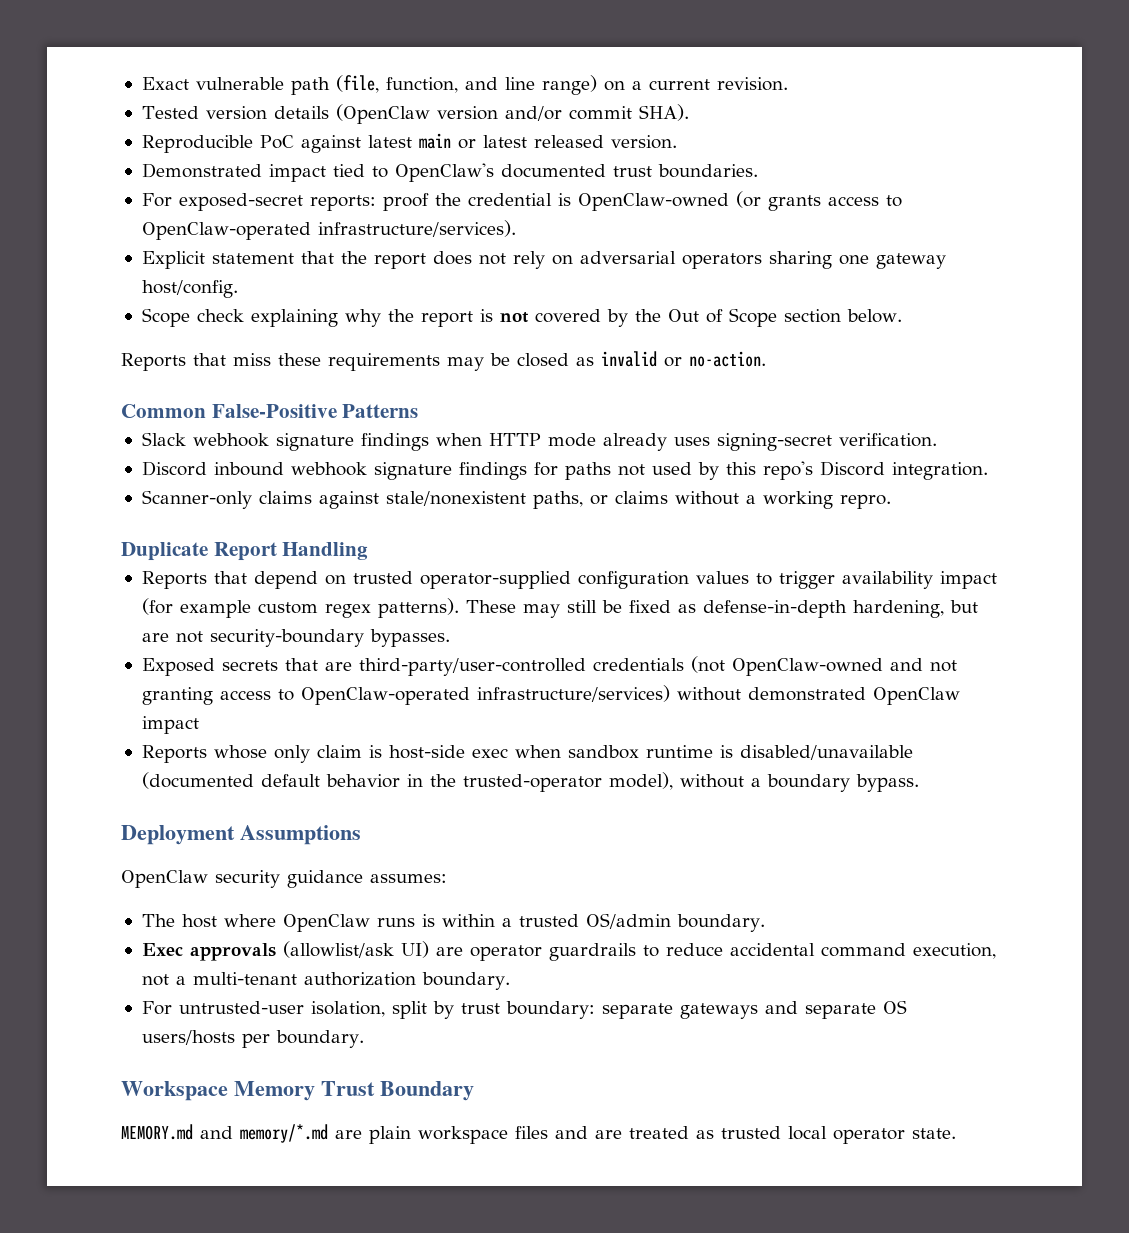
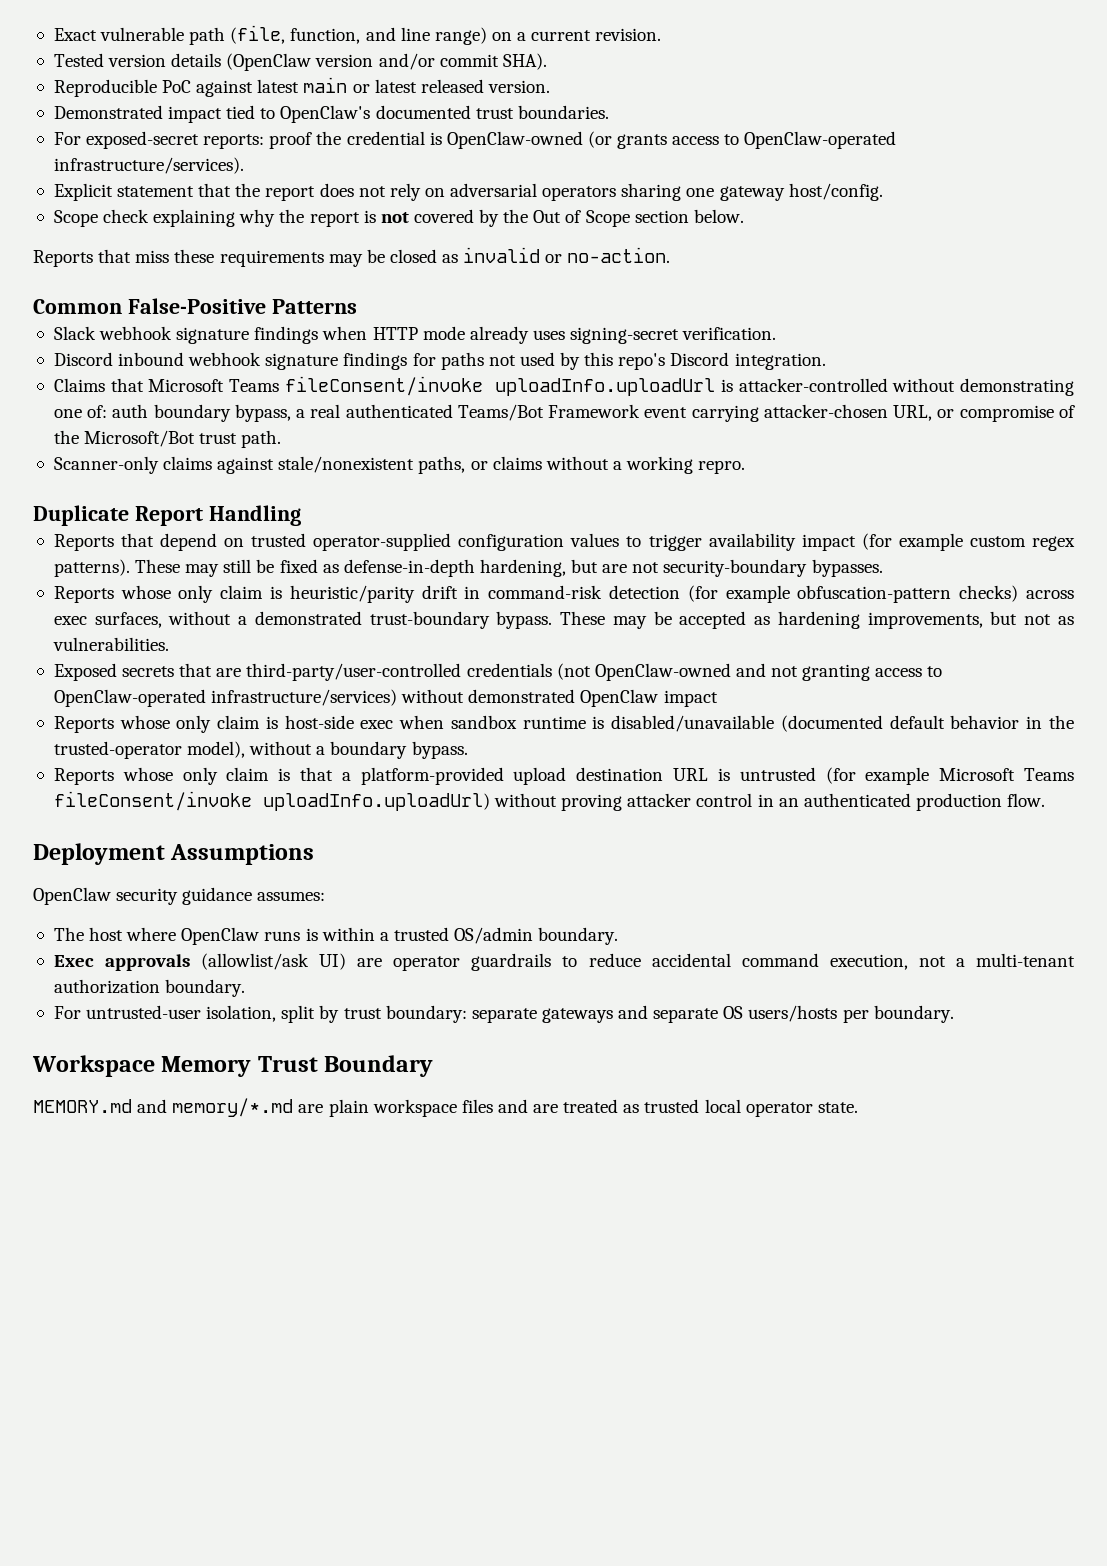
(988, 471) none -> [53,376,1074,396] [53,404,1076,422] [53,430,282,448] // Claims that Microsoft Teams fileConsent/invoke uploadInfo.uploadUrl is attacker-controlled without demonstrating one of: auth boundary bypass, a real authenticated Teams/Bot Framework event carrying attacker-chosen URL, or compromise of the Microsoft/Bot trust path.
(450, 638) none -> [53,585,1075,603] [53,611,1075,629] [52,637,169,651] // Reports whose only claim is heuristic/parity drift in command-risk detection (for example obfuscation-pattern checks) across exec surfaces, without a demonstrated trust-boundary bypass. These may be accepted as hardening improvements, but not as vulnerabilities.
(919, 783) none -> [53,767,1075,785] [53,791,1046,811] // Reports whose only claim is that a platform-provided upload destination URL is untrusted (for example Microsoft Teams fileConsent/invoke uploadInfo.uploadUrl) without proving attacker control in an authenticated production flow.

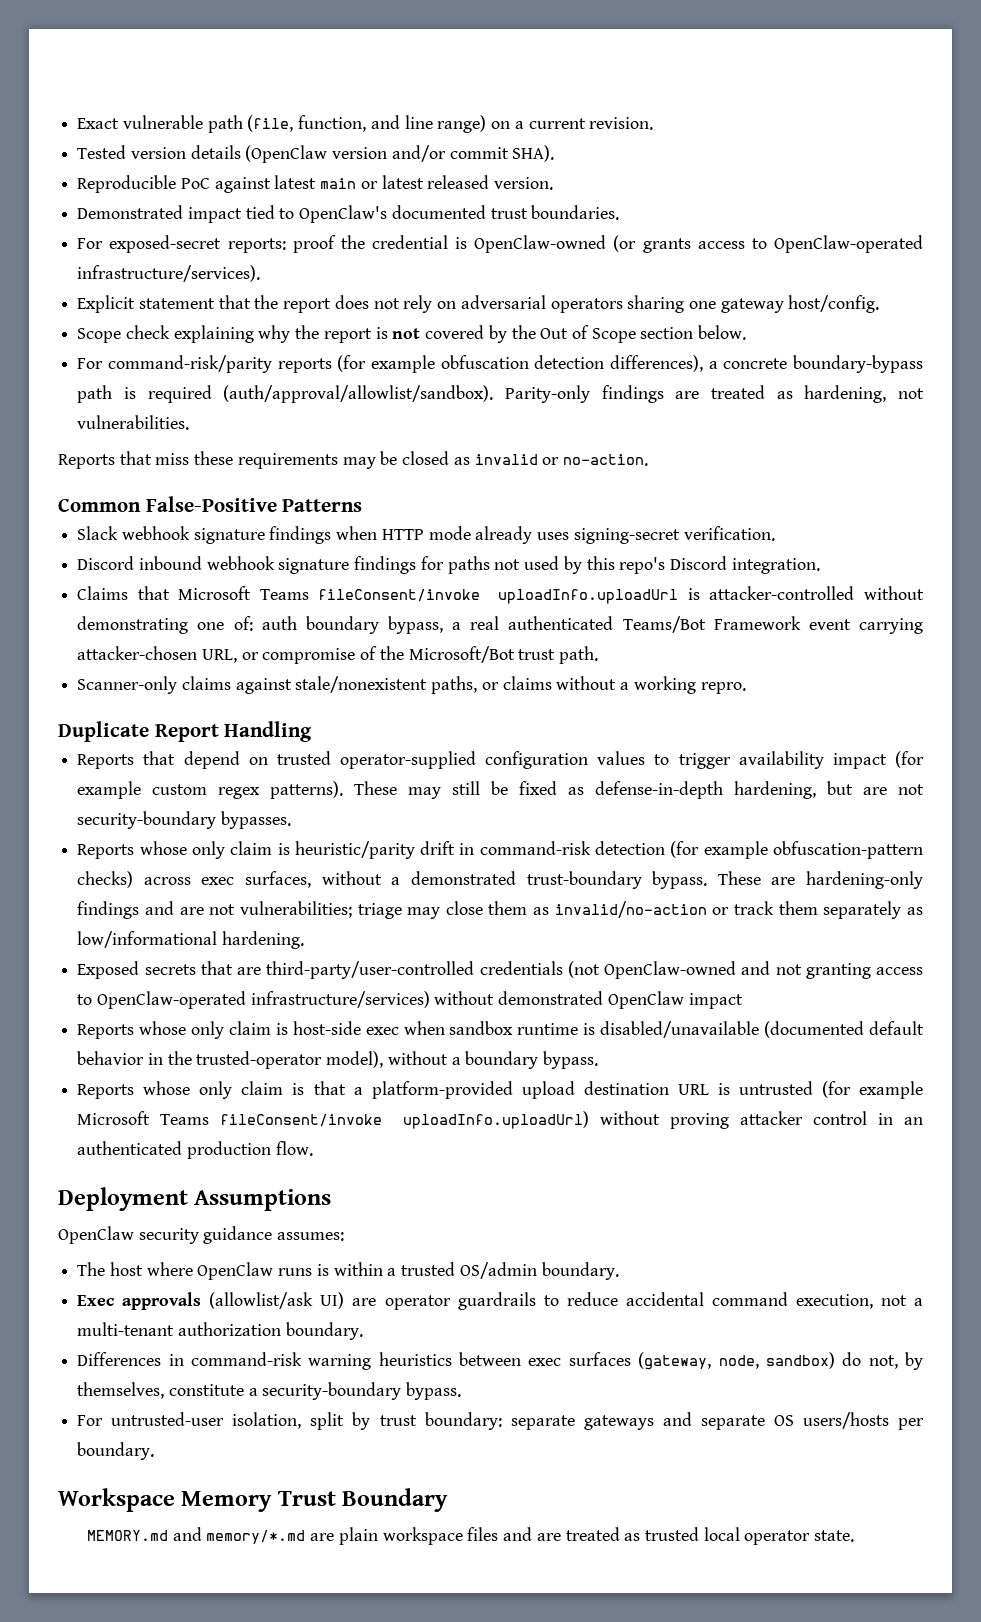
(744, 216) none -> [77,355,923,373] [77,385,924,403] [77,415,190,430] // For command-risk/parity reports (for example obfuscation detection differences), a concrete boundary-bypass path is required (auth/approval/allowlist/sandbox). Parity-only findings are treated as hardening, not vulnerabilities.
[612,611,1075,629] [52,637,169,651] may be accepted as hardening improvements, but not as vulnerabilities. -> [771,871,924,889] [77,901,923,919] [77,931,304,949] are hardening-only findings and are not vulnerabilities; triage may close them as invalid/no-action or track them separately as low/informational hardening.
(246, 988) none -> [77,1352,924,1370] [77,1382,462,1400] // Differences in command-risk warning heuristics between exec surfaces (gateway, node, sandbox) do not, by themselves, constitute a security-boundary bypass.

